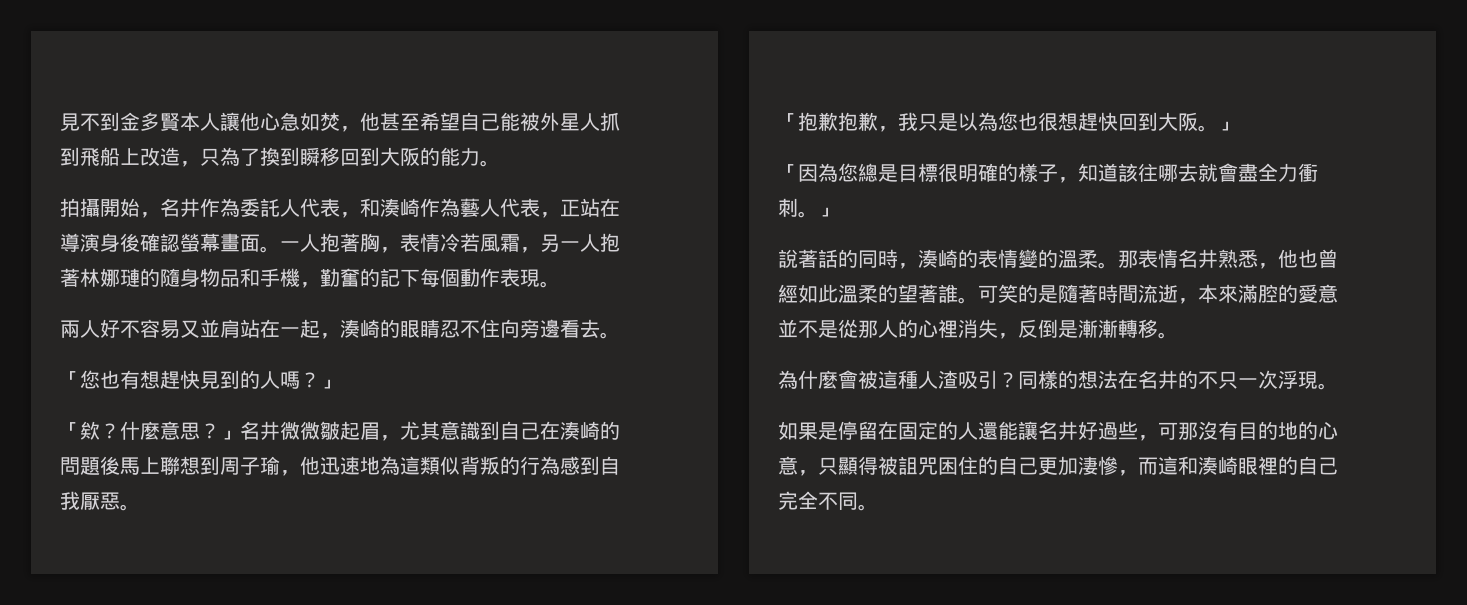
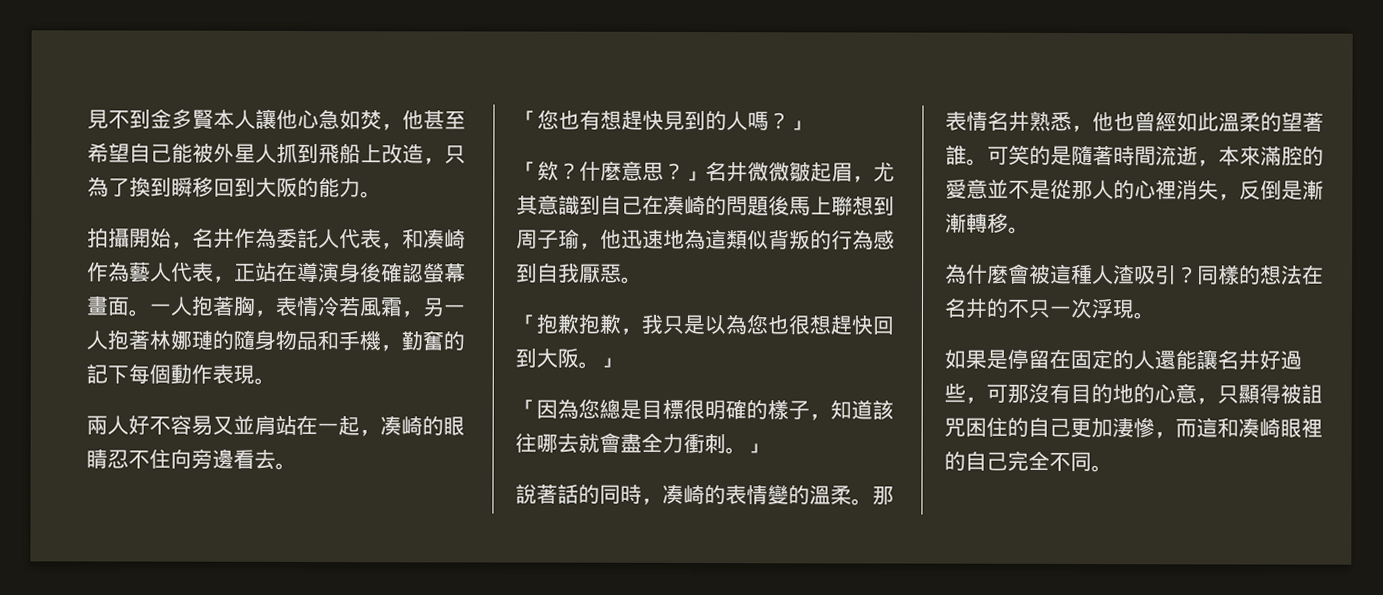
[380,198,400,217] 湊 -> [423,229,445,249] 凑
[340,319,360,338] 湊 -> [380,416,402,436] 凑
[560,421,580,440] 湊 -> [663,195,685,215] 凑
[918,249,938,268] 湊 -> [662,484,684,504] 凑
[1198,456,1218,475] 湊 -> [1238,418,1260,438] 凑

